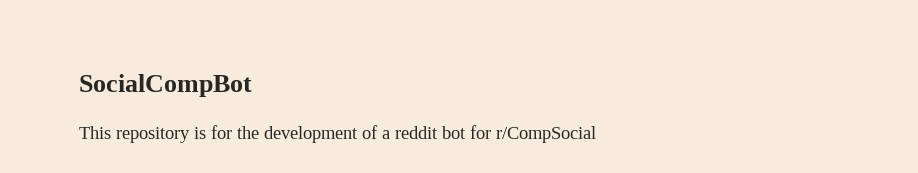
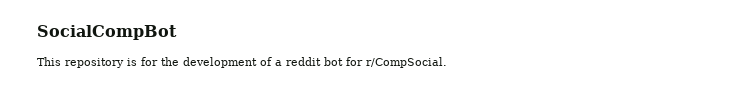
[496,126,596,143] r/CompSocial -> [366,57,447,68] r/CompSocial.

